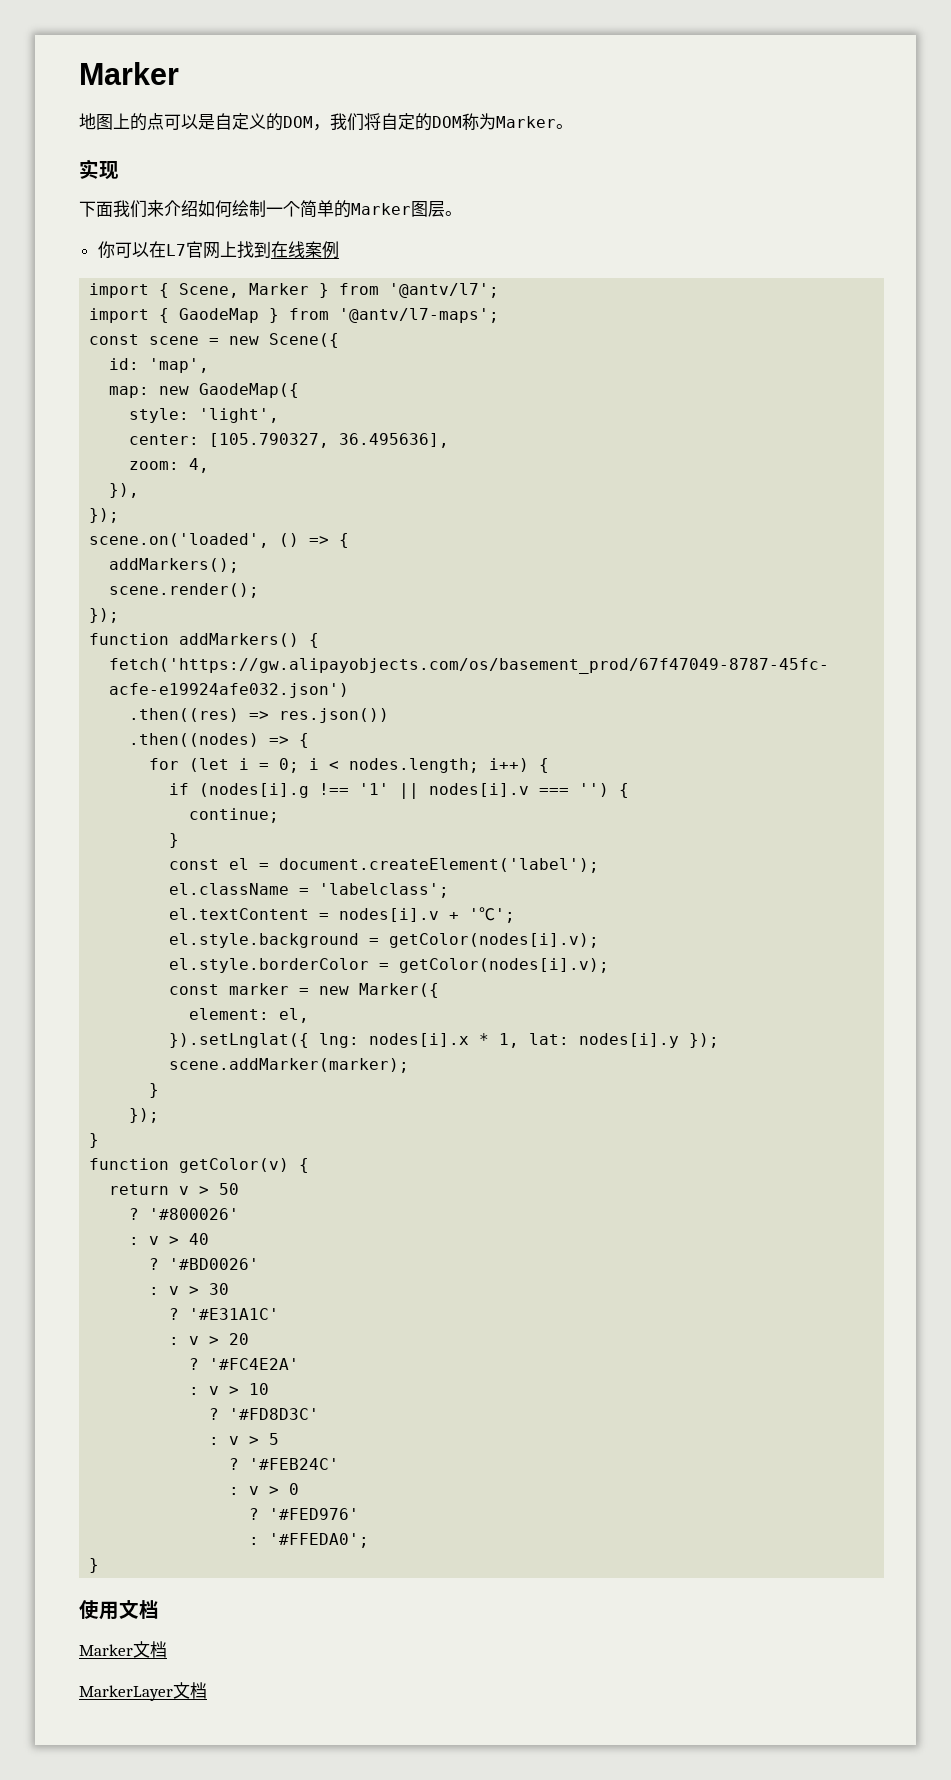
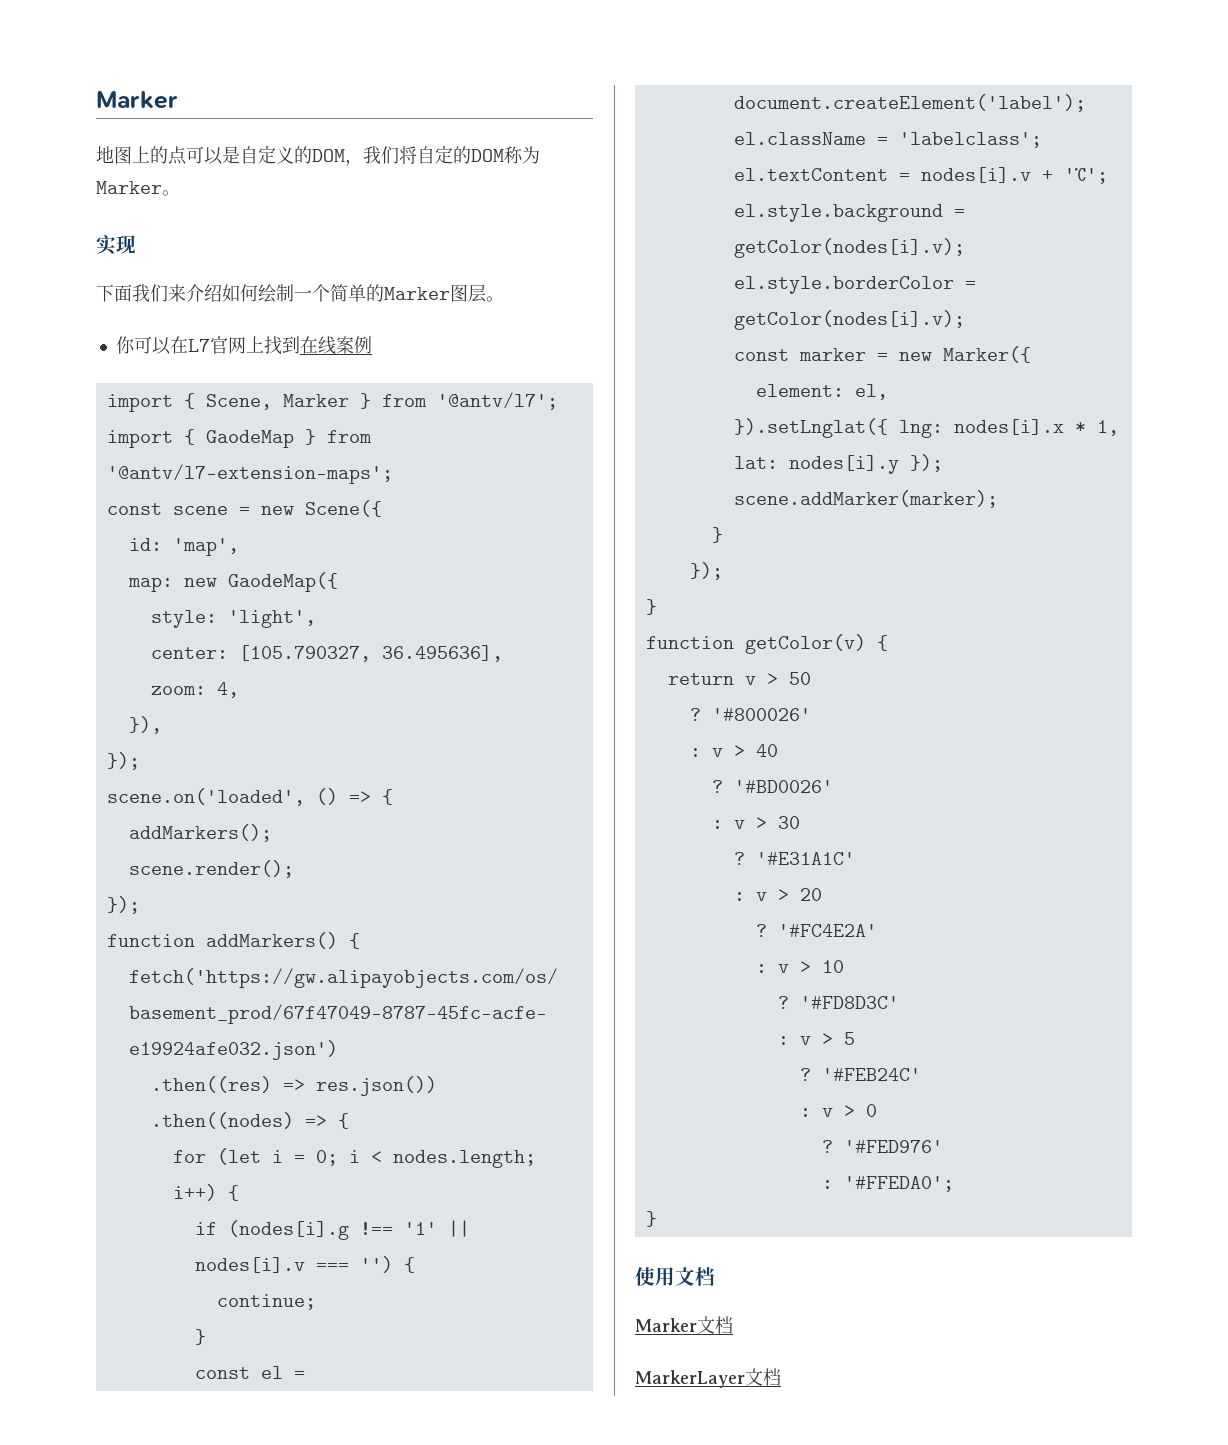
[339,308,500,323] '@antv/l7-maps'; -> [106,464,393,484] '@antv/l7-extension-maps';

